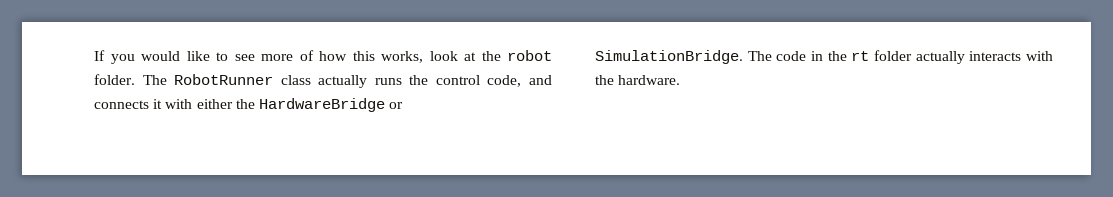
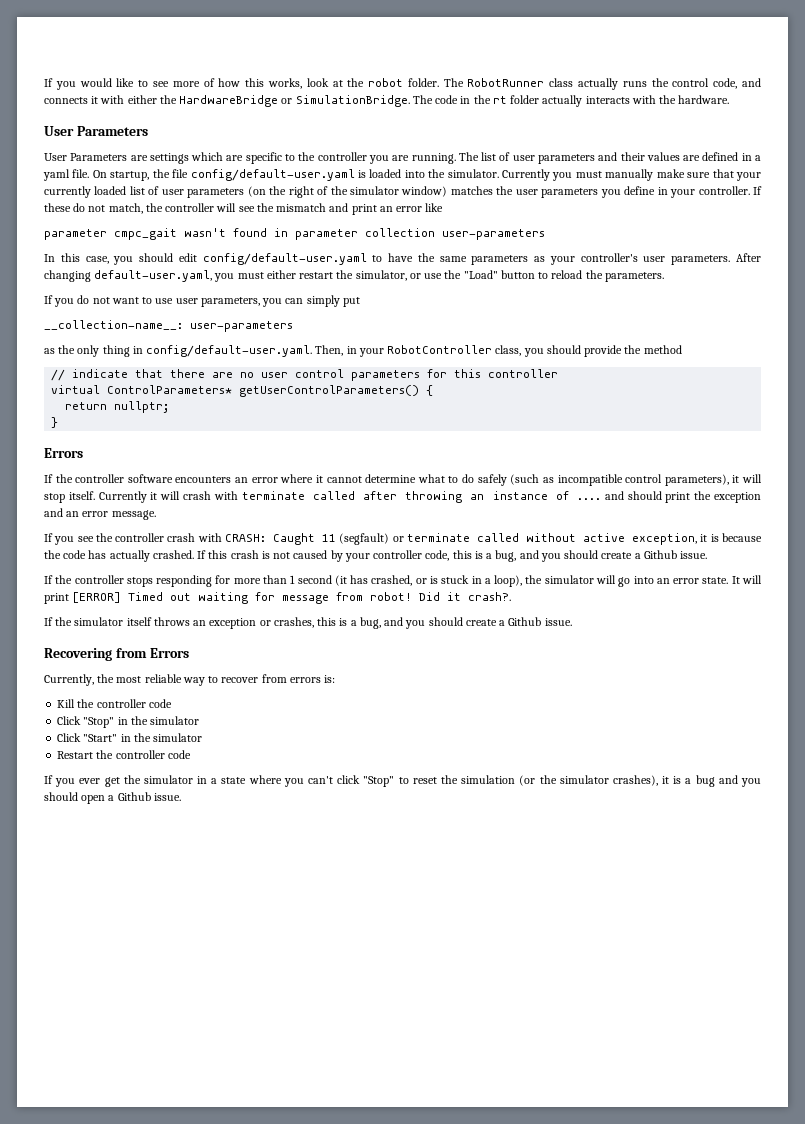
(681, 80) none -> [44,126,148,136] [44,152,761,164] [43,169,762,181] [44,186,762,198] [44,203,444,215] [44,228,545,240] [44,253,761,265] [44,270,664,282] [44,295,360,307] [44,320,293,332] [44,345,682,357] [51,369,559,381] [51,385,434,397] [65,401,170,413] [51,417,59,428] [44,448,83,458] [44,474,763,486] [44,491,761,503] [44,508,156,520] [44,533,763,545] [44,550,708,562] [44,575,763,587] [44,592,512,604] [44,617,572,629] [44,648,189,661] [44,674,336,686] [57,699,172,708] [57,716,200,728] [57,733,203,742] [57,750,191,759] [44,775,761,787] [44,792,181,804] // User Parameters // User Parameters are settings which are specific to the controller you are running. The list of user parameters and their values are defined in a yaml file. On startup, the file config/default-user.yaml is loaded into the simulator. Currently you must manually make sure that your currently loaded list of user parameters (on the right of the simulator window) matches the user parameters you define in your controller. If these do not match, the controller will see the mismatch and print an error like // parameter cmpc_gait wasn't found in parameter collection user-parameters // In this case, you should edit config/default-user.yaml to have the same parameters as your controller's user parameters. After changing default-user.yaml, you must either restart the simulator, or use the "Load" button to reload the parameters. // If you do not want to use user parameters, you can simply put // __collection-name__: user-parameters // as the only thing in config/default-user.yaml. Then, in your RobotController class, you should provide the method // // indicate that there are no user control parameters for this controller // virtual ControlParameters* getUserControlParameters() { // return nullptr; // } // Errors // If the controller software encounters an error where it cannot determine what to do safely (such as incompatible control parameters), it will stop itself. Currently it will crash with terminate called after throwing an instance of .... and should print the exception and an error message. // If you see the controller crash with CRASH: Caught 11 (segfault) or terminate called without active exception, it is because the code has actually crashed. If this crash is not caused by your controller code, this is a bug, and you should create a Github issue. // If the controller stops responding for more than 1 second (it has crashed, or is stuck in a loop), the simulator will go into an error state. It will print [ERROR] Timed out waiting for message from robot! Did it crash?. // If the simulator itself throws an exception or crashes, this is a bug, and you should create a Github issue. // Recovering from Errors // Currently, the most reliable way to recover from errors is: // Kill the controller code // Click "Stop" in the simulator // Click "Start" in the simulator // Restart the controller code // If you ever get the simulator in a state where you can't click "Stop" to reset the simulation (or the simulator crashes), it is a bug and you should open a Github issue.

